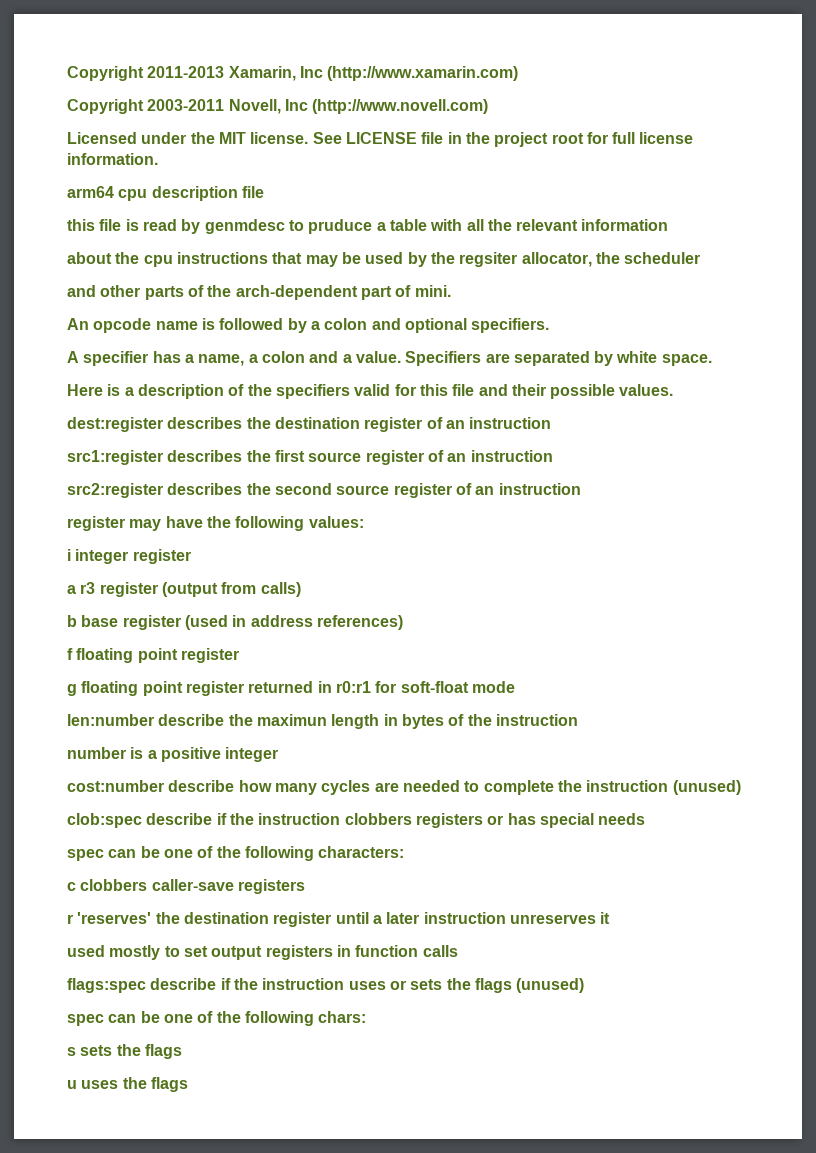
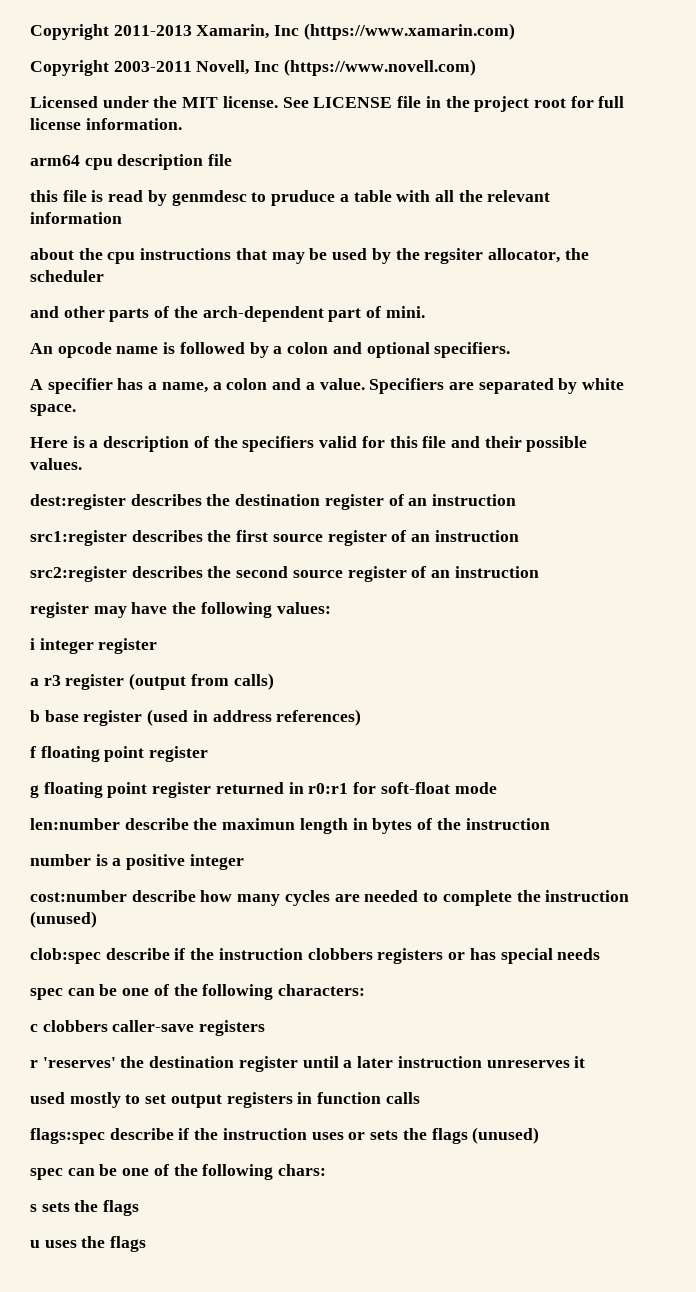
[327,66,519,81] (http://www.xamarin.com) -> [303,23,515,40] (https://www.xamarin.com)
[312,99,489,114] (http://www.novell.com) -> [283,59,476,76] (https://www.novell.com)

